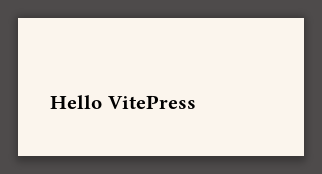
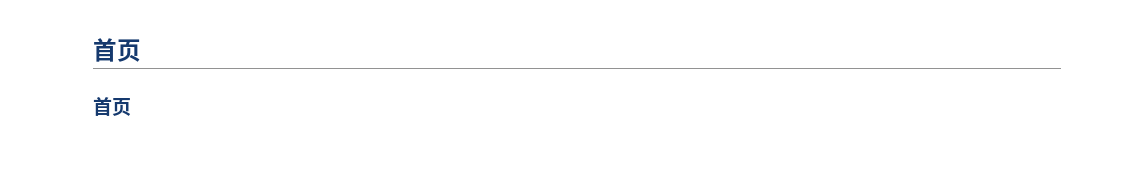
[50,95,196,109] Hello VitePress -> [93,38,141,62] [93,96,131,116] 首页 // 首页

